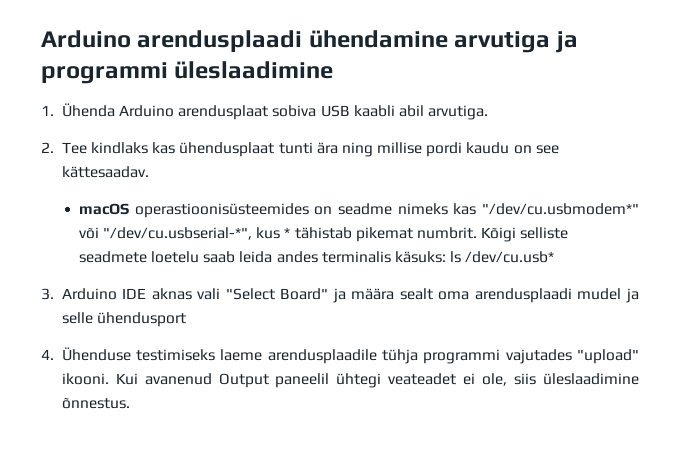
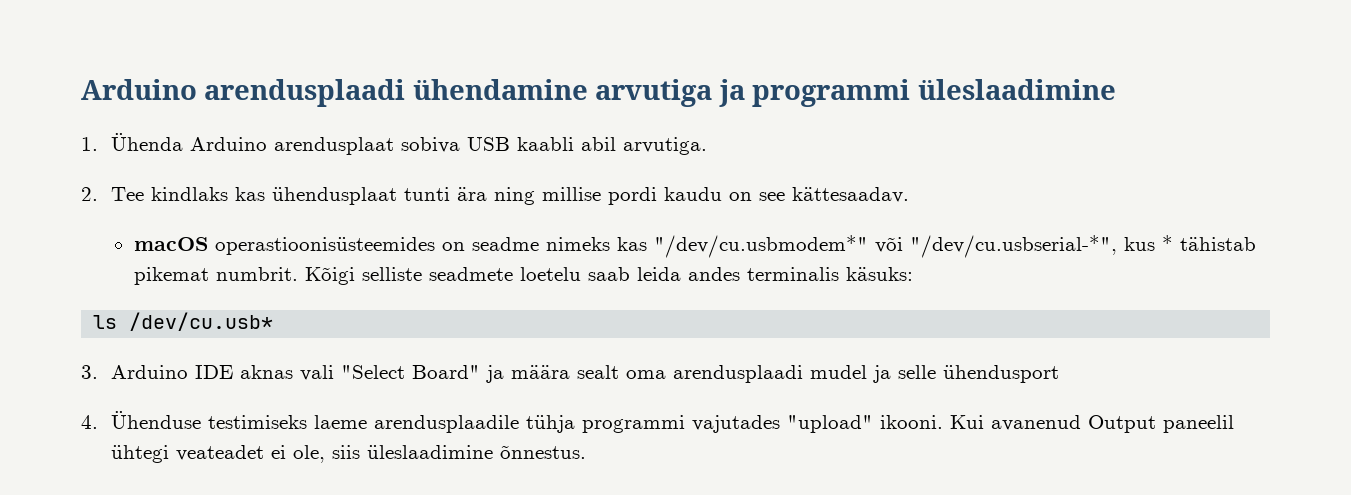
(446, 257) none -> (913, 274) //

